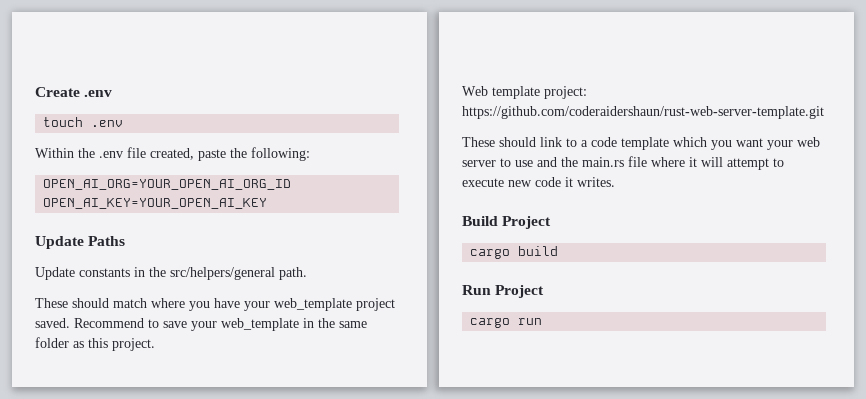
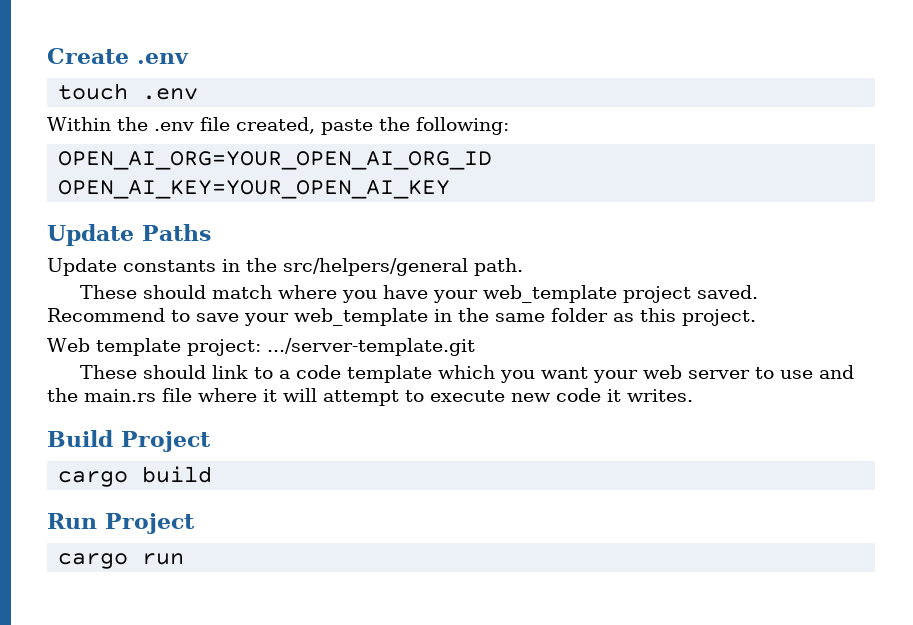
[462,106,824,119] https://github.com/coderaidershaun/rust-web-server-template.git -> [266,338,475,356] .../server-template.git

